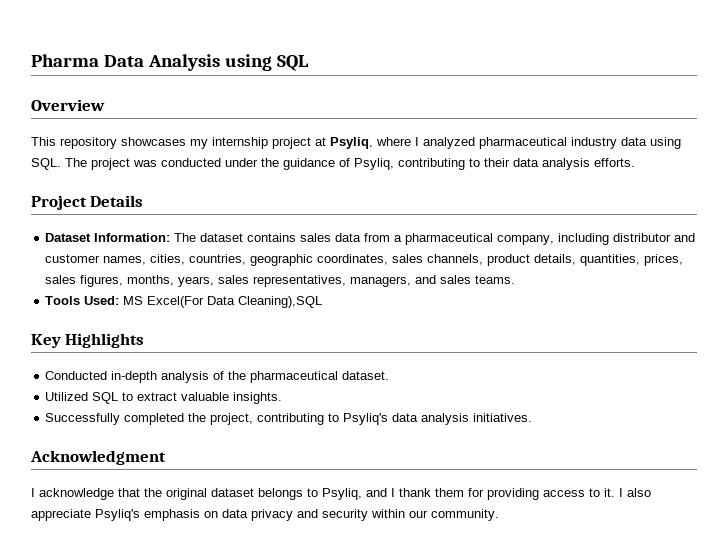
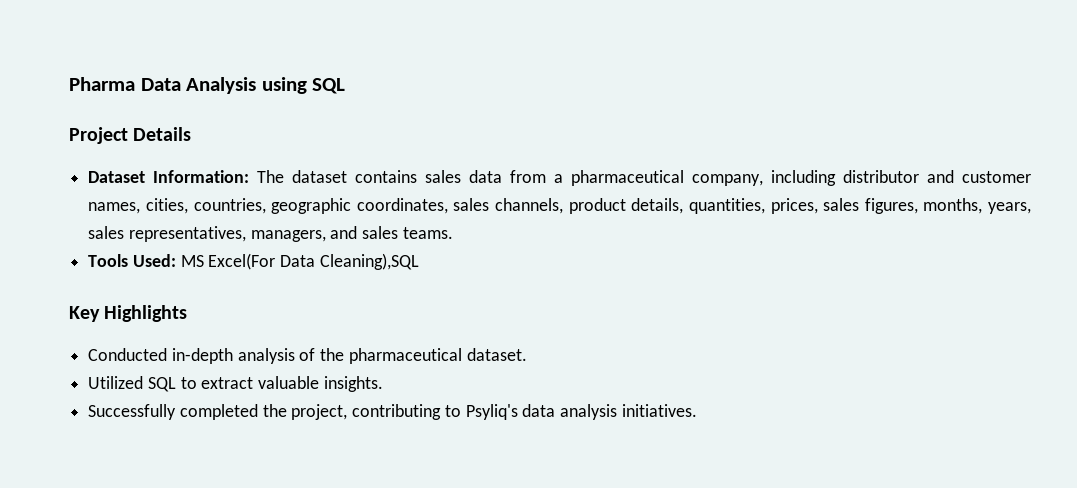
[31,99,105,111] [31,137,681,149] [31,158,635,170] // Overview // This repository showcases my internship project at Psyliq, where I analyzed pharmaceutical industry data using SQL. The project was conducted under the guidance of Psyliq, contributing to their data analysis efforts. -> (346, 86) none
[30,450,166,465] [31,488,651,500] [31,509,499,521] // Acknowledgment // I acknowledge that the original dataset belongs to Psyliq, and I thank them for providing access to it. I also appreciate Psyliq's emphasis on data privacy and security within our community. -> (697, 410) none

